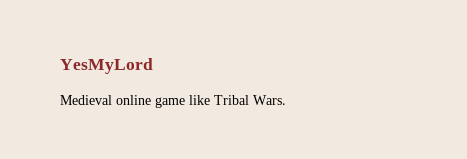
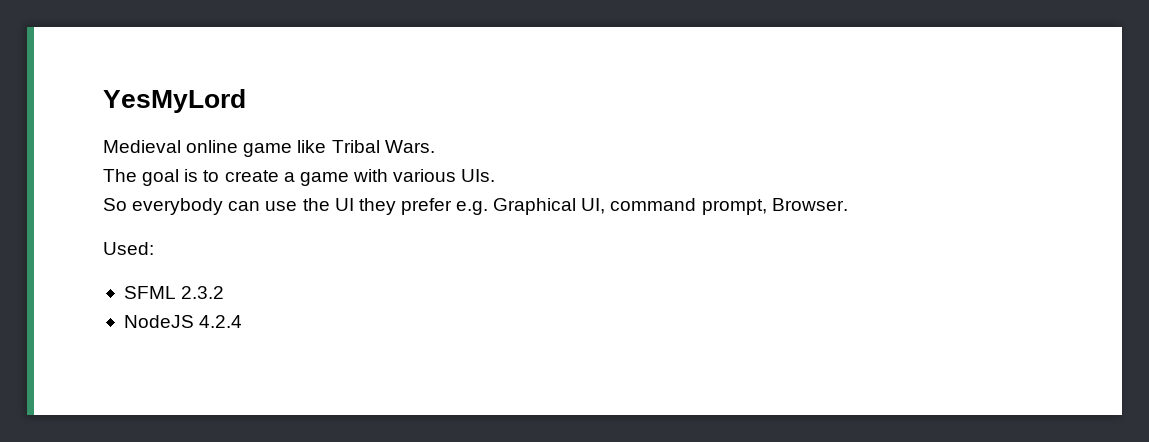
(286, 100) none -> [103,169,496,186] [103,198,848,215] [103,242,154,255] [123,286,225,299] [123,315,243,328] // The goal is to create a game with various UIs. // So everybody can use the UI they prefer e.g. Graphical UI, command prompt, Browser. // Used: // SFML 2.3.2 // NodeJS 4.2.4

